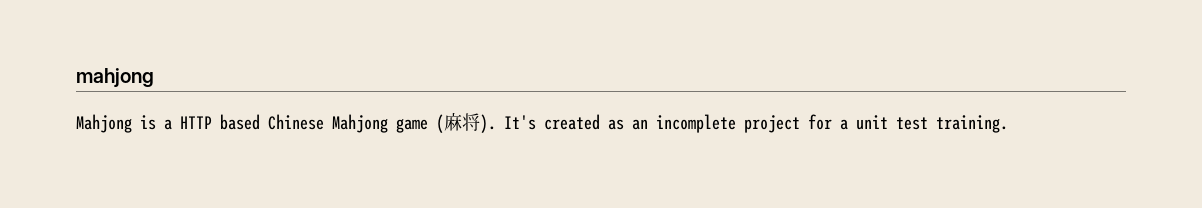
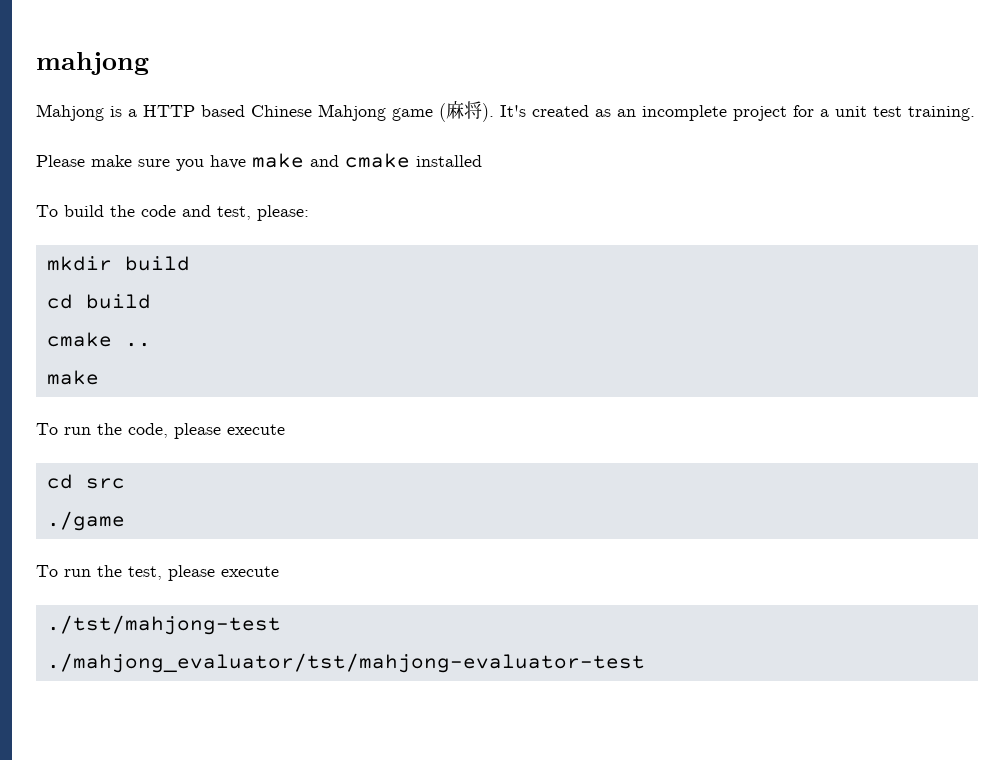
(1008, 124) none -> [36,153,482,171] [36,205,309,221] [46,256,190,271] [46,294,151,309] [46,332,151,347] [46,370,99,385] [36,423,285,439] [46,474,125,489] [46,511,125,531] [36,565,279,581] [46,615,281,635] [46,653,645,673] // Please make sure you have make and cmake installed // To build the code and test, please: // mkdir build // cd build // cmake .. // make // To run the code, please execute // cd src // ./game // To run the test, please execute // ./tst/mahjong-test // ./mahjong_evaluator/tst/mahjong-evaluator-test

